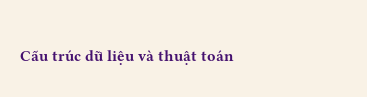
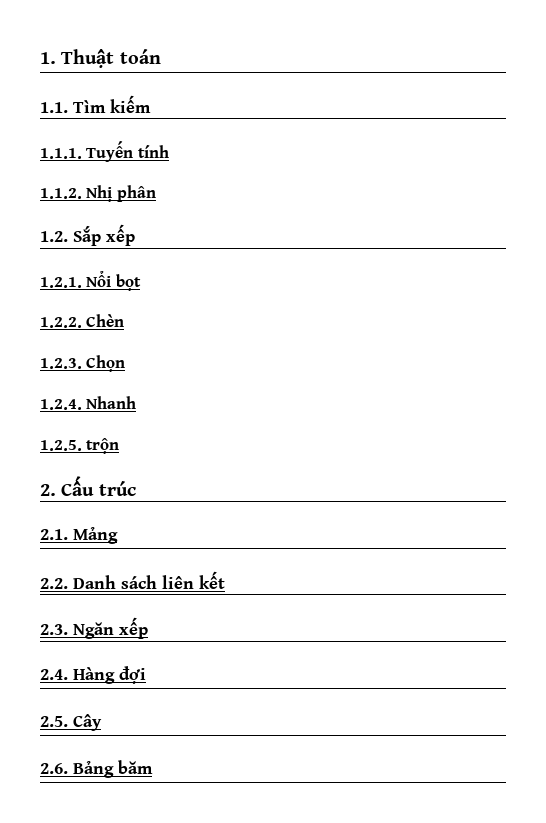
[20,50,235,65] Cấu trúc dữ liệu và thuật toán -> [40,49,161,68] [40,95,151,113] [40,141,169,162] [40,185,156,202] [40,224,135,246] [40,271,141,291] [40,314,125,328] [40,355,126,372] [40,396,137,410] [40,438,120,454] [40,476,136,496] [40,527,118,544] [40,571,225,589] [40,617,148,639] [40,666,146,684] [40,714,102,731] [40,760,153,778] 1. Thuật toán // 1.1. Tìm kiếm // 1.1.1. Tuyến tính // 1.1.2. Nhị phân // 1.2. Sắp xếp // 1.2.1. Nổi bọt // 1.2.2. Chèn // 1.2.3. Chọn // 1.2.4. Nhanh // 1.2.5. trộn // 2. Cấu trúc // 2.1. Mảng // 2.2. Danh sách liên kết // 2.3. Ngăn xếp // 2.4. Hàng đợi // 2.5. Cây // 2.6. Bảng băm

